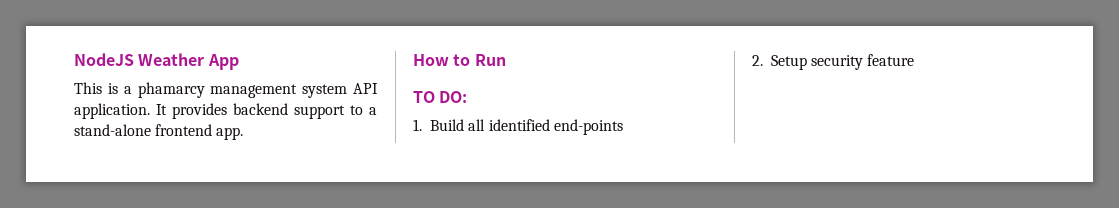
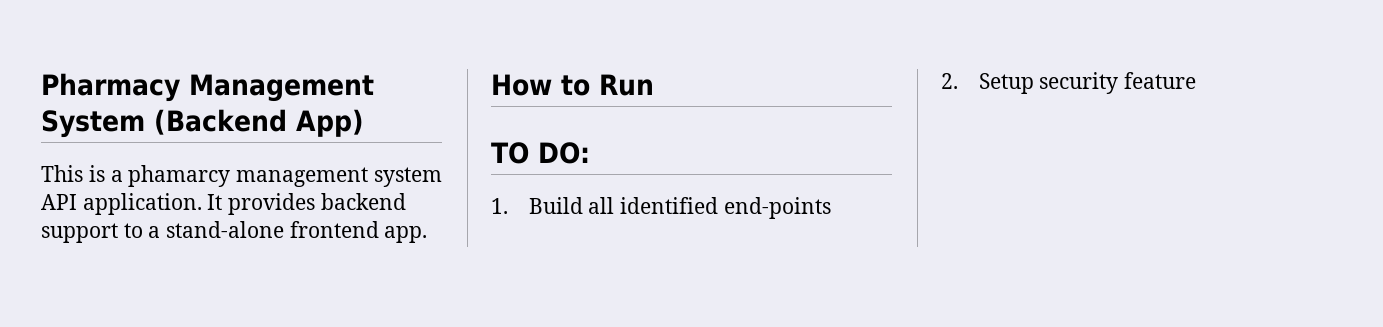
[74,53,239,70] NodeJS Weather App -> [41,73,374,102] [41,109,364,138] Pharmacy Management System (Backend App)

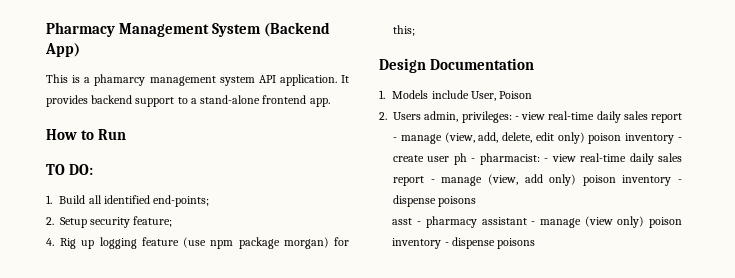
[723,197,831,219] end-points -> [153,195,210,207] end-points;
[1124,72,1197,89] feature -> [133,216,173,227] [46,237,349,249] [393,25,415,36] [379,58,535,73] [379,90,533,101] [379,111,682,123] [393,132,682,144] [393,153,682,165] [393,174,682,186] [393,195,477,207] [392,216,682,228] [392,237,536,249] feature; // 4. Rig up logging feature (use npm package morgan) for this; // Design Documentation // 1. Models include User, Poison // 2. Users admin, privileges: - view real-time daily sales report - manage (view, add, delete, edit only) poison inventory - create user ph - pharmacist: - view real-time daily sales report - manage (view, add only) poison inventory - dispense poisons // asst - pharmacy assistant - manage (view only) poison inventory - dispense poisons

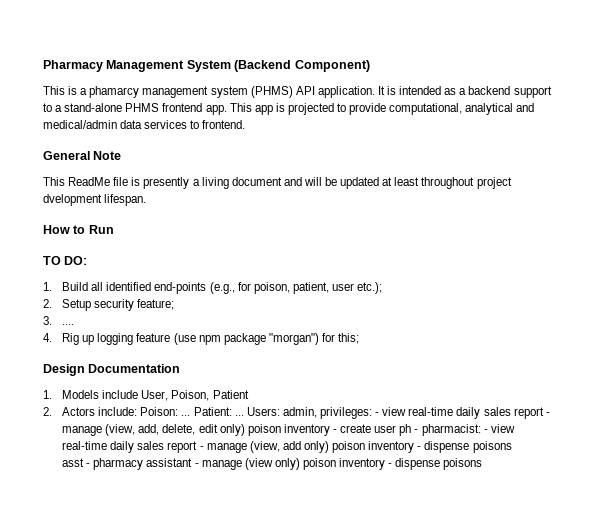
[45,43,80,57] App) -> [294,60,370,72] Component)
(255, 81) none -> [250,86,293,98] (PHMS)
[46,95,88,107] provides -> [387,86,467,95] is intended as a
(261, 99) none -> [125,103,160,112] PHMS
(330, 102) none -> [229,103,535,115] [43,120,246,129] [43,151,122,160] [43,177,512,189] [43,194,147,206] This app is projected to provide computational, analytical and medical/admin data services to frontend. // General Note // This ReadMe file is presently a living document and will be updated at least throughout project dvelopment lifespan.
[153,195,210,207] end-points; -> [154,282,383,294] end-points (e.g., for poison, patient, user etc.);
(173, 221) none -> [43,316,75,325] // 3. ....
[283,237,329,249] morgan) -> [268,333,319,345] "morgan")
[499,91,533,99] [379,112,421,120] Poison // 2. Users -> [171,390,249,401] [43,407,280,416] Poison, Patient // 2. Actors include: Poison: ... Patient: ... Users:

